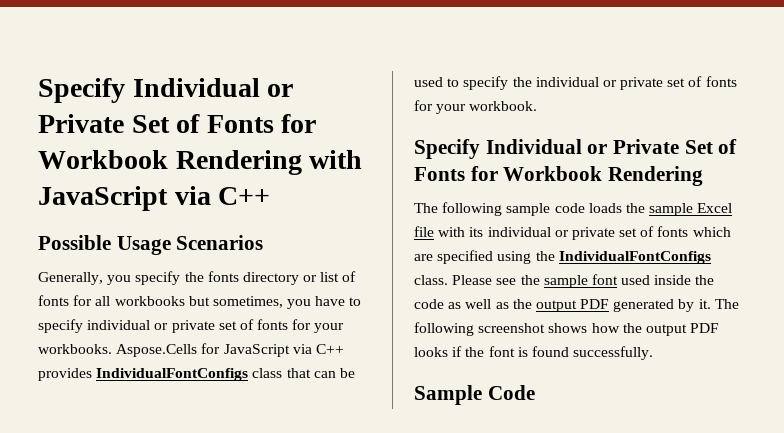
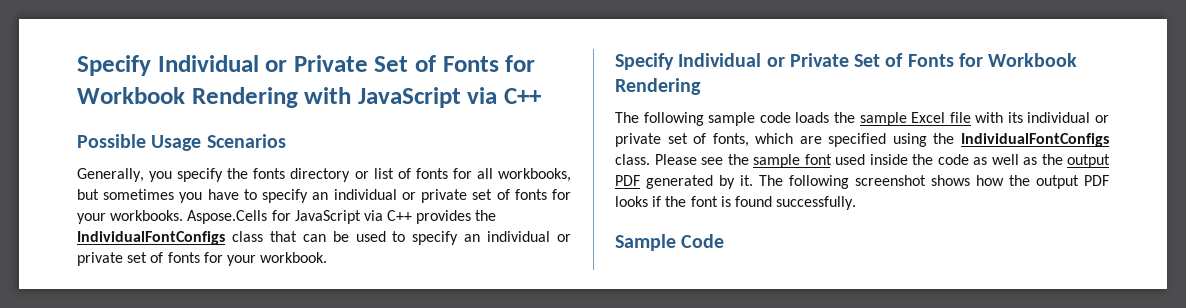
[114,296,283,308] workbooks but sometimes, -> [497,168,571,182] [77,189,175,200] workbooks, but sometimes
(83, 326) none -> [312,192,329,200] an
(92, 374) none -> [475,210,497,221] the
[512,77,532,87] the -> [464,234,481,242] an
[657,226,689,237] fonts -> [712,133,749,147] fonts,

